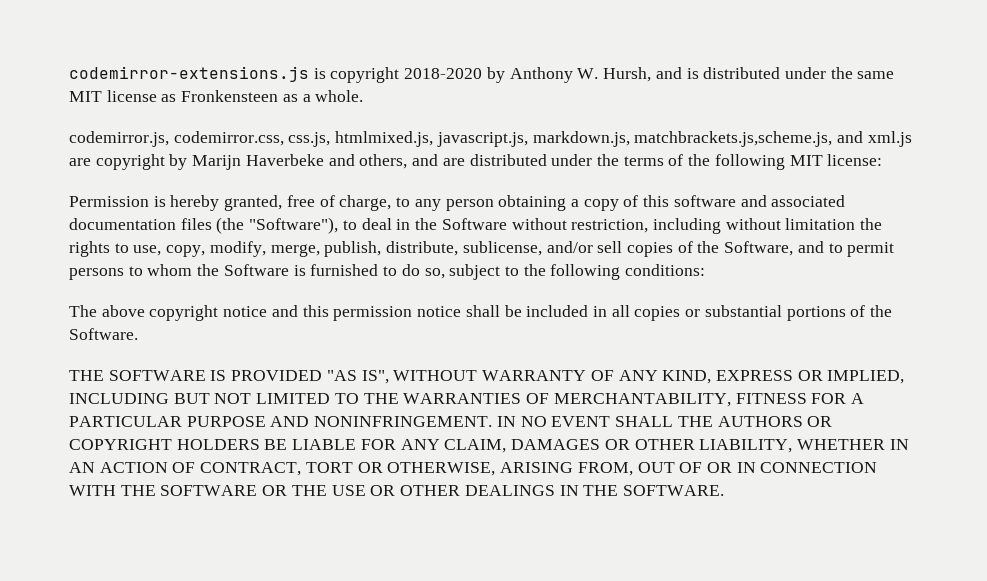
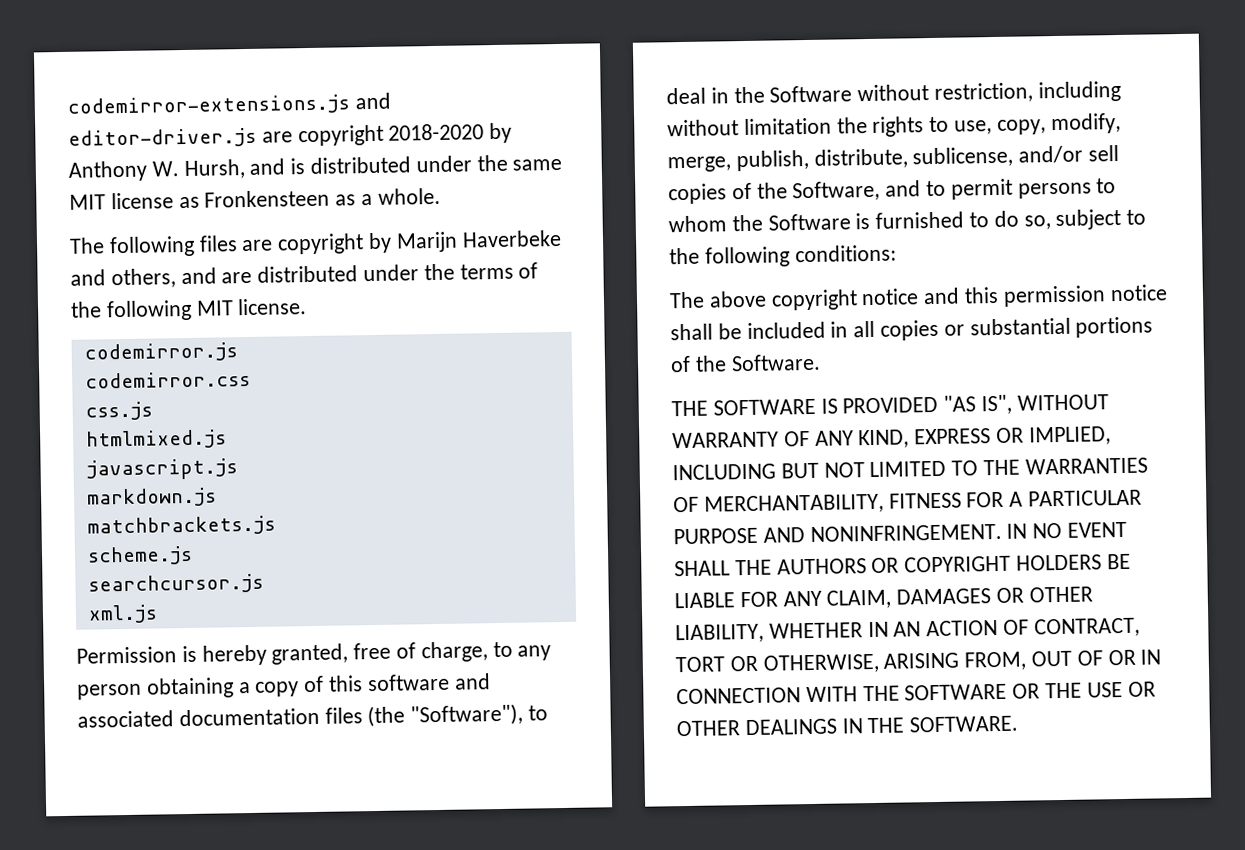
[313,68,326,79] is -> [354,92,391,110] [68,127,293,149] and editor-driver.js are
[69,131,912,147] codemirror.js, codemirror.css, css.js, htmlmixed.js, javascript.js, markdown.js, matchbrackets.js,scheme.js, and xml.js -> [69,235,238,258] The following files
[827,154,883,166] license: -> [237,298,308,316] [83,342,238,363] [84,370,251,389] [84,401,153,421] [85,429,227,450] [85,458,238,481] [85,487,217,508] [86,515,276,537] [86,545,193,566] [87,573,264,595] [87,604,158,624] license. // codemirror.js // codemirror.css // css.js // htmlmixed.js // javascript.js // markdown.js // matchbrackets.js // scheme.js // searchcursor.js // xml.js

